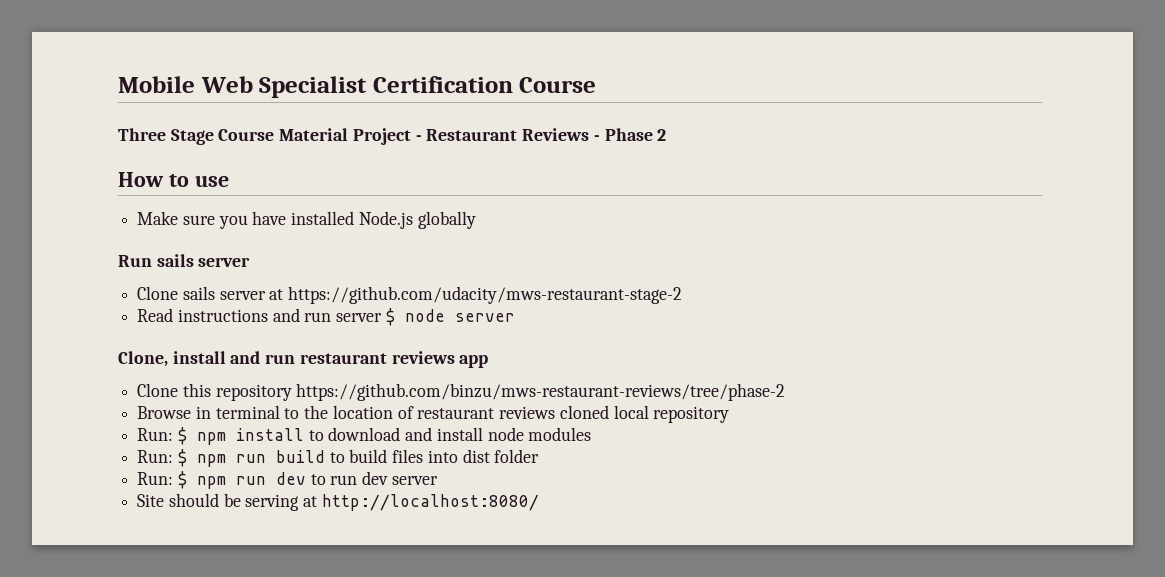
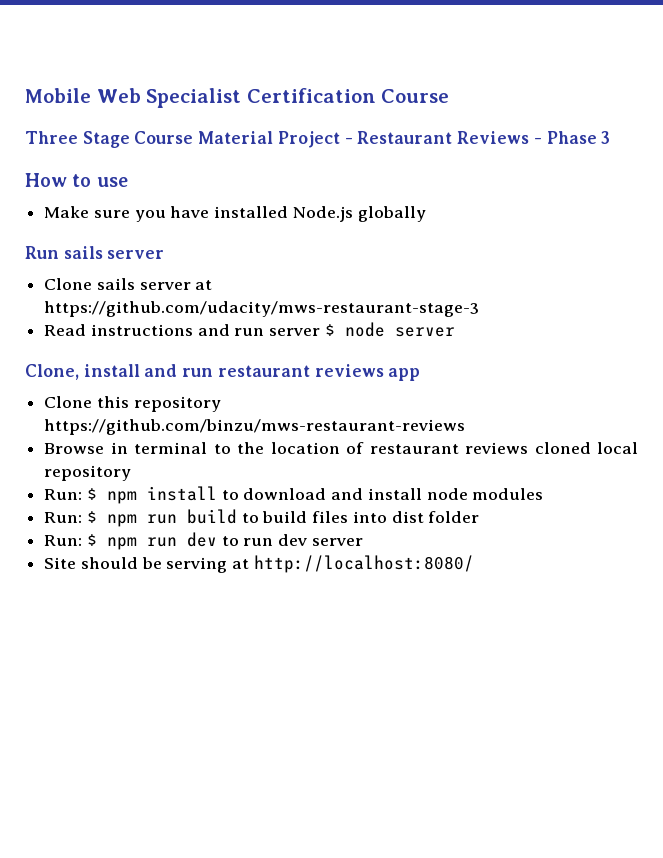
[657,129,667,141] 2 -> [601,131,611,144] 3
[288,286,683,304] https://github.com/udacity/mws-restaurant-stage-2 -> [44,301,480,317] https://github.com/udacity/mws-restaurant-stage-3
[296,383,786,401] https://github.com/binzu/mws-restaurant-reviews/tree/phase-2 -> [44,419,466,435] https://github.com/binzu/mws-restaurant-reviews

